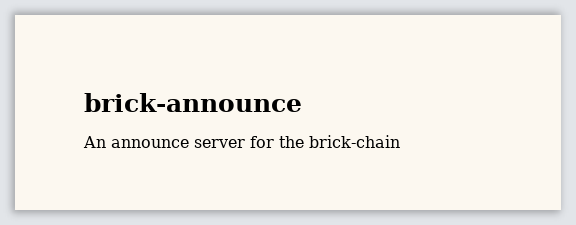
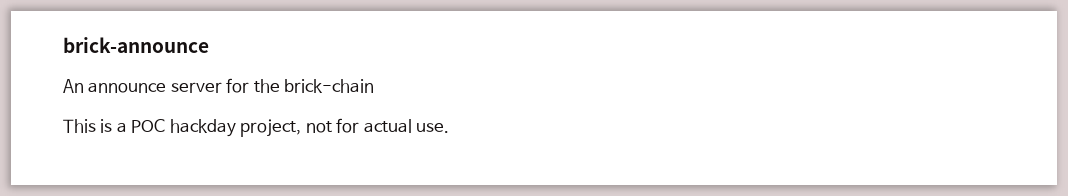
(400, 141) none -> [63,118,450,137] // This is a POC hackday project, not for actual use.

